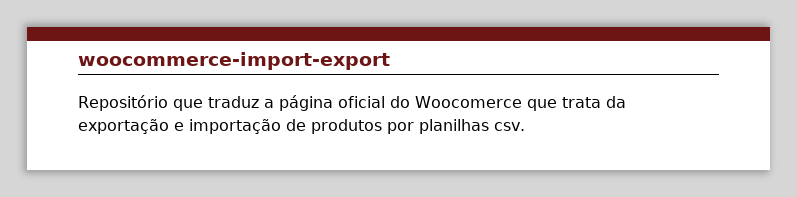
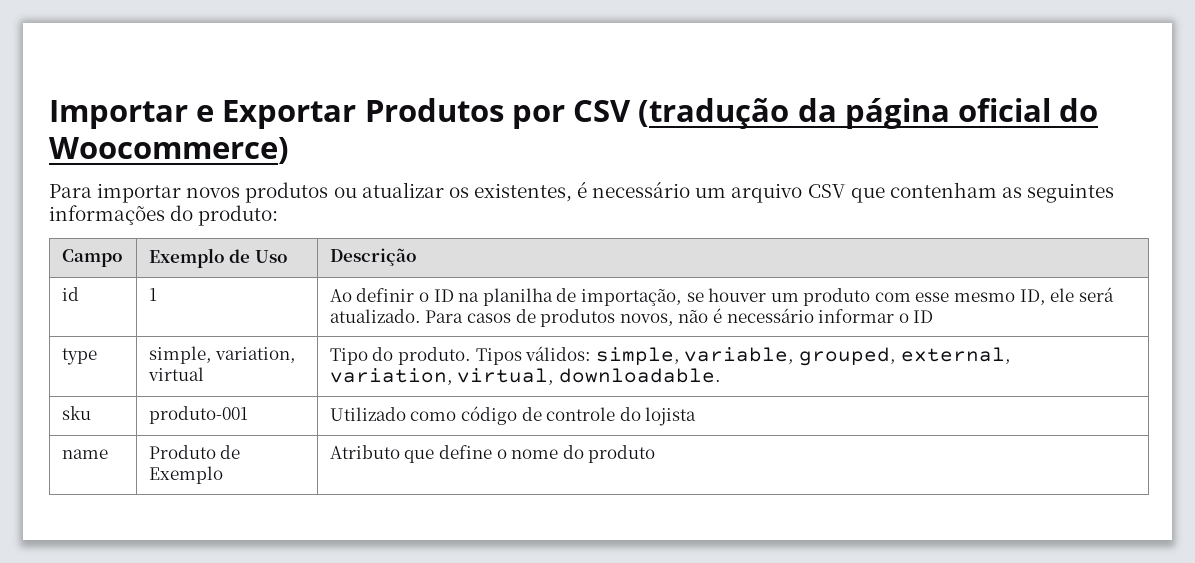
[78,52,390,70] [78,95,626,111] [78,119,525,134] woocommerce-import-export // Repositório que traduz a página oficial do Woocomerce que trata da exportação e importação de produtos por planilhas csv. -> [49,98,1099,129] [49,137,289,164] [49,181,1115,203] [49,205,279,226] [61,249,123,267] [148,248,288,268] [329,248,417,266] [61,287,79,301] [148,288,157,301] [329,287,1114,306] [329,308,934,327] [61,348,97,365] [148,346,297,364] [147,367,204,381] [329,346,1011,366] [329,368,721,385] [61,406,91,420] [148,406,248,424] [329,406,697,426] [61,449,108,459] [148,445,241,459] [148,466,223,484] [329,445,656,463] Importar e Exportar Produtos por CSV (tradução da página oficial do Woocommerce) // Para importar novos produtos ou atualizar os existentes, é necessário um arquivo CSV que contenham as seguintes informações do produto: // Campo | Exemplo de Uso | Descrição // id | 1 | Ao definir o ID na planilha de importação, se houver um produto com esse mesmo ID, ele será atualizado. Para casos de produtos novos, não é necessário informar o ID // type | simple, variation, virtual | Tipo do produto. Tipos válidos: simple, variable, grouped, external, variation, virtual, downloadable. // sku | produto-001 | Utilizado como código de controle do lojista // name | Produto de Exemplo | Atributo que define o nome do produto

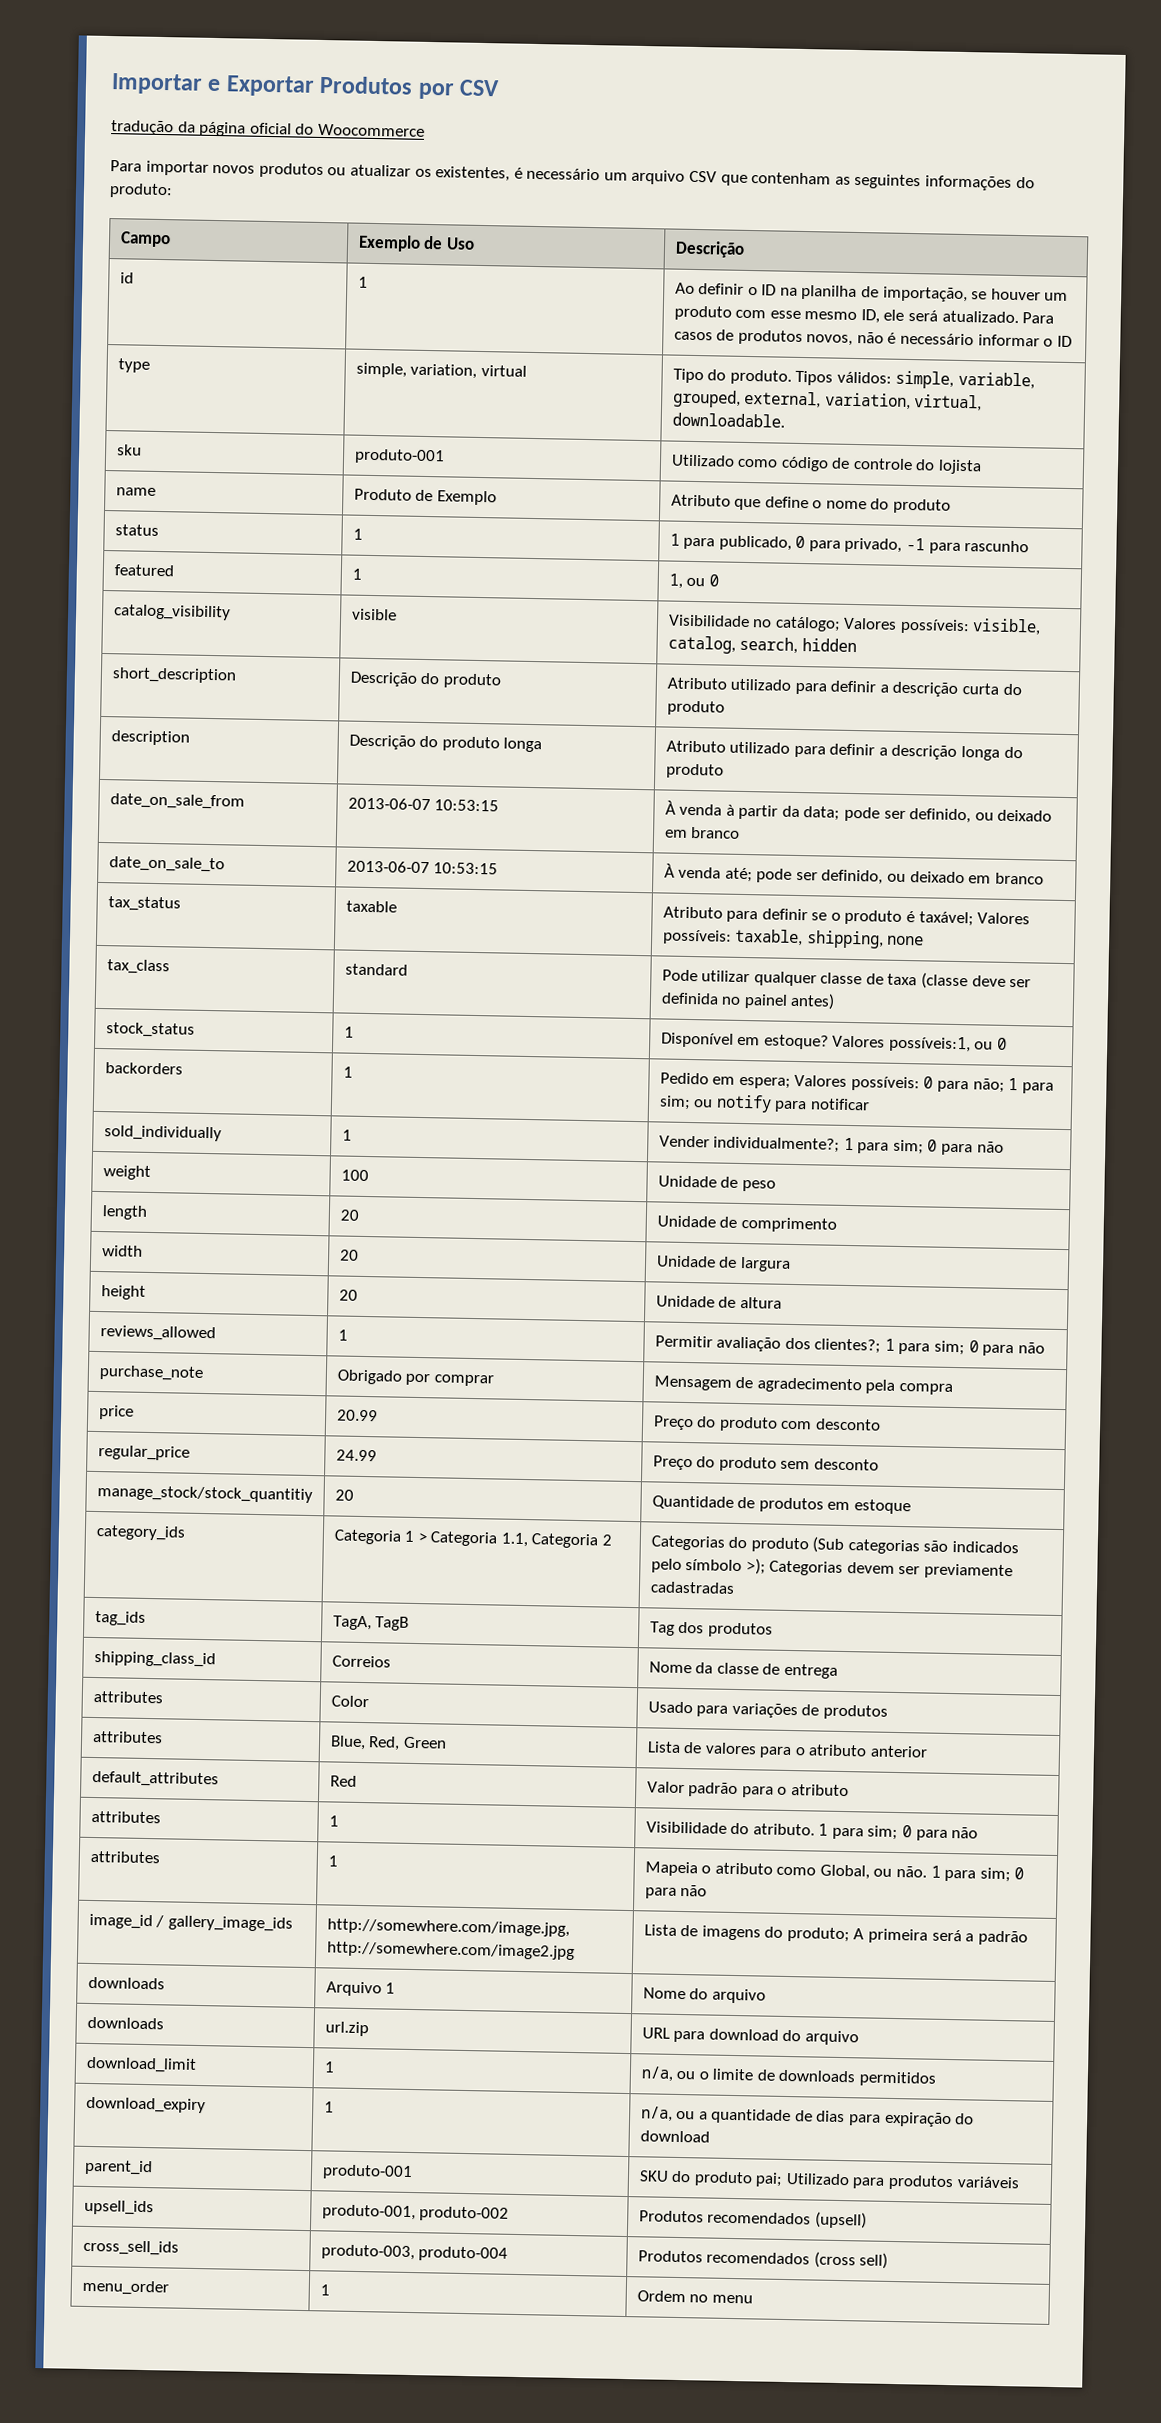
[638,98,790,129] (tradução -> [111,120,174,136] // tradução
[49,137,289,164] Woocommerce) -> [317,123,425,137] Woocommerce
(656, 454) none -> [114,524,159,537] [352,528,363,540] [669,533,1030,554] [113,564,174,577] [351,568,362,580] [668,573,719,589] [112,604,231,621] [351,608,397,621] [667,614,1042,636] [667,635,857,654] [111,667,237,684] [349,671,502,689] [666,677,1022,697] [666,700,725,716] [110,730,190,746] [348,734,543,753] [665,740,1023,761] [665,763,724,779] [109,793,245,810] [347,797,500,812] [664,800,1053,824] [663,827,741,839] [108,856,225,873] [346,860,499,875] [663,863,1044,885] [107,896,181,912] [345,900,397,913] [662,906,1031,927] [662,928,925,949] [106,959,170,975] [344,963,408,976] [661,969,1032,990] [660,992,836,1010] [105,1022,195,1038] [343,1026,354,1038] [660,1032,1008,1053] [104,1062,183,1075] [342,1066,353,1078] [659,1072,1054,1094] [658,1094,870,1113] [103,1125,222,1142] [341,1129,352,1141] [658,1135,1004,1156] [102,1165,151,1180] [340,1169,369,1182] [657,1175,776,1192] [101,1205,148,1220] [339,1209,359,1221] [656,1215,837,1233] [101,1245,143,1257] [339,1249,359,1261] [655,1255,791,1272] [100,1285,146,1300] [338,1289,358,1301] [655,1295,782,1309] [99,1325,216,1342] [337,1329,348,1341] [654,1335,1045,1357] [98,1365,204,1381] [336,1369,494,1387] [653,1375,953,1395] [98,1405,134,1420] [336,1409,378,1422] [652,1415,881,1432] [97,1445,190,1461] [335,1449,377,1462] [652,1455,879,1472] [96,1485,313,1504] [334,1489,354,1501] [651,1495,911,1515] [95,1525,186,1541] [333,1529,613,1549] [650,1535,1020,1555] [650,1558,1014,1580] [649,1581,735,1594] [94,1610,146,1626] [332,1615,410,1631] [649,1621,773,1638] [93,1650,216,1668] [331,1655,391,1668] [648,1661,838,1679] [92,1690,163,1704] [330,1695,369,1708] [647,1701,888,1720] [92,1730,163,1744] [329,1735,447,1751] [646,1741,929,1759] [91,1770,219,1788] [329,1775,357,1787] [646,1781,849,1798] [90,1810,161,1824] [328,1815,339,1827] [645,1821,979,1841] [89,1850,160,1864] [327,1855,338,1867] [644,1861,1025,1883] [644,1884,708,1899] [88,1913,293,1932] [326,1918,570,1937] [326,1941,575,1961] [643,1924,1028,1946] [87,1976,165,1990] [325,1981,396,1997] [642,1987,766,2004] [86,2016,164,2030] [324,2021,369,2037] [641,2027,859,2046] [85,2056,197,2073] [323,2061,335,2073] [640,2066,937,2087] [85,2096,206,2114] [323,2101,334,2113] [640,2106,975,2128] [639,2130,710,2143] [83,2159,153,2176] [321,2164,413,2181] [638,2170,1020,2191] [83,2199,154,2216] [321,2204,510,2222] [638,2210,867,2229] [82,2239,179,2256] [320,2244,509,2262] [637,2250,889,2269] [81,2279,169,2296] [319,2284,330,2296] [636,2290,753,2304] // status | 1 | 1 para publicado, 0 para privado, -1 para rascunho // featured | 1 | 1, ou 0 // catalog_visibility | visible | Visibilidade no catálogo; Valores possíveis: visible, catalog, search, hidden // short_description | Descrição do produto | Atributo utilizado para definir a descrição curta do produto // description | Descrição do produto longa | Atributo utilizado para definir a descrição longa do produto // date_on_sale_from | 2013-06-07 10:53:15 | À venda à partir da data; pode ser definido, ou deixado em branco // date_on_sale_to | 2013-06-07 10:53:15 | À venda até; pode ser definido, ou deixado em branco // tax_status | taxable | Atributo para definir se o produto é taxável; Valores possíveis: taxable, shipping, none // tax_class | standard | Pode utilizar qualquer classe de taxa (classe deve ser definida no painel antes) // stock_status | 1 | Disponível em estoque? Valores possíveis:1, ou 0 // backorders | 1 | Pedido em espera; Valores possíveis: 0 para não; 1 para sim; ou notify para notificar // sold_individually | 1 | Vender individualmente?; 1 para sim; 0 para não // weight | 100 | Unidade de peso // length | 20 | Unidade de comprimento // width | 20 | Unidade de largura // height | 20 | Unidade de altura // reviews_allowed | 1 | Permitir avaliação dos clientes?; 1 para sim; 0 para não // purchase_note | Obrigado por comprar | Mensagem de agradecimento pela compra // price | 20.99 | Preço do produto com desconto // regular_price | 24.99 | Preço do produto sem desconto // manage_stock/stock_quantitiy | 20 | Quantidade de produtos em estoque // category_ids | Categoria 1 > Categoria 1.1, Categoria 2 | Categorias do produto (Sub categorias são indicados pelo símbolo >); Categorias devem ser previamente cadastradas // tag_ids | TagA, TagB | Tag dos produtos // shipping_class_id | Correios | Nome da classe de entrega // attributes | Color | Usado para variações de produtos // attributes | Blue, Red, Green | Lista de valores para o atributo anterior // default_attributes | Red | Valor padrão para o atributo // attributes | 1 | Visibilidade do atributo. 1 para sim; 0 para não // attributes | 1 | Mapeia o atributo como Global, ou não. 1 para sim; 0 para não // image_id / gallery_image_ids | http://somewhere.com/image.jpg, http://somewhere.com/image2.jpg | Lista de imagens do produto; A primeira será a padrão // downloads | Arquivo 1 | Nome do arquivo // downloads | url.zip | URL para download do arquivo // download_limit | 1 | n/a, ou o limite de downloads permitidos // download_expiry | 1 | n/a, ou a quantidade de dias para expiração do download // parent_id | produto-001 | SKU do produto pai; Utilizado para produtos variáveis // upsell_ids | produto-001, produto-002 | Produtos recomendados (upsell) // cross_sell_ids | produto-003, produto-004 | Produtos recomendados (cross sell) // menu_order | 1 | Ordem no menu

